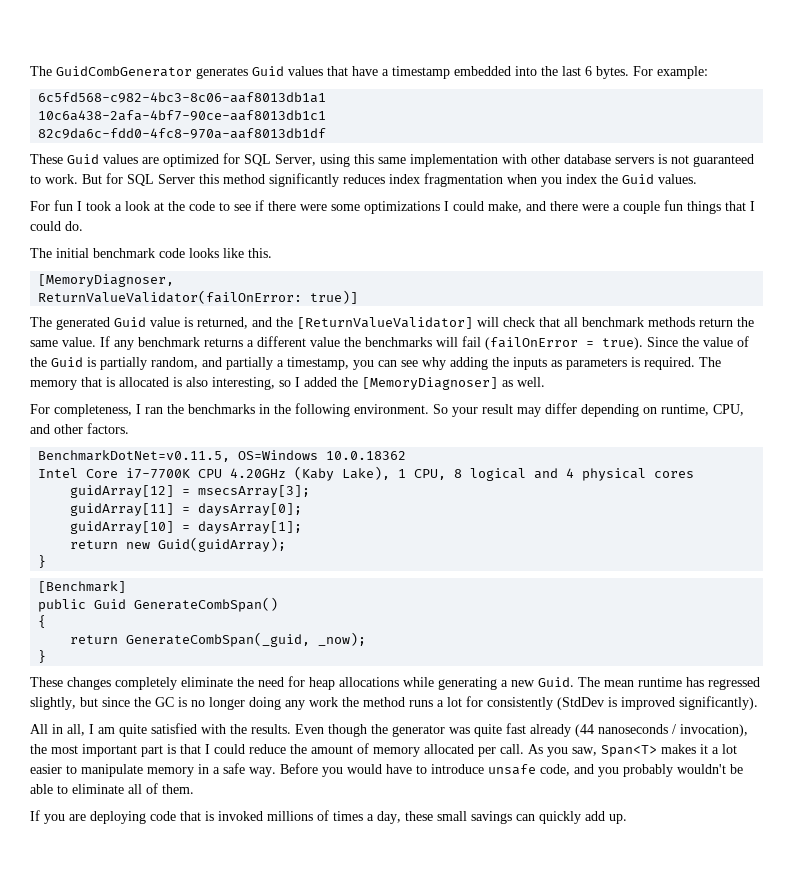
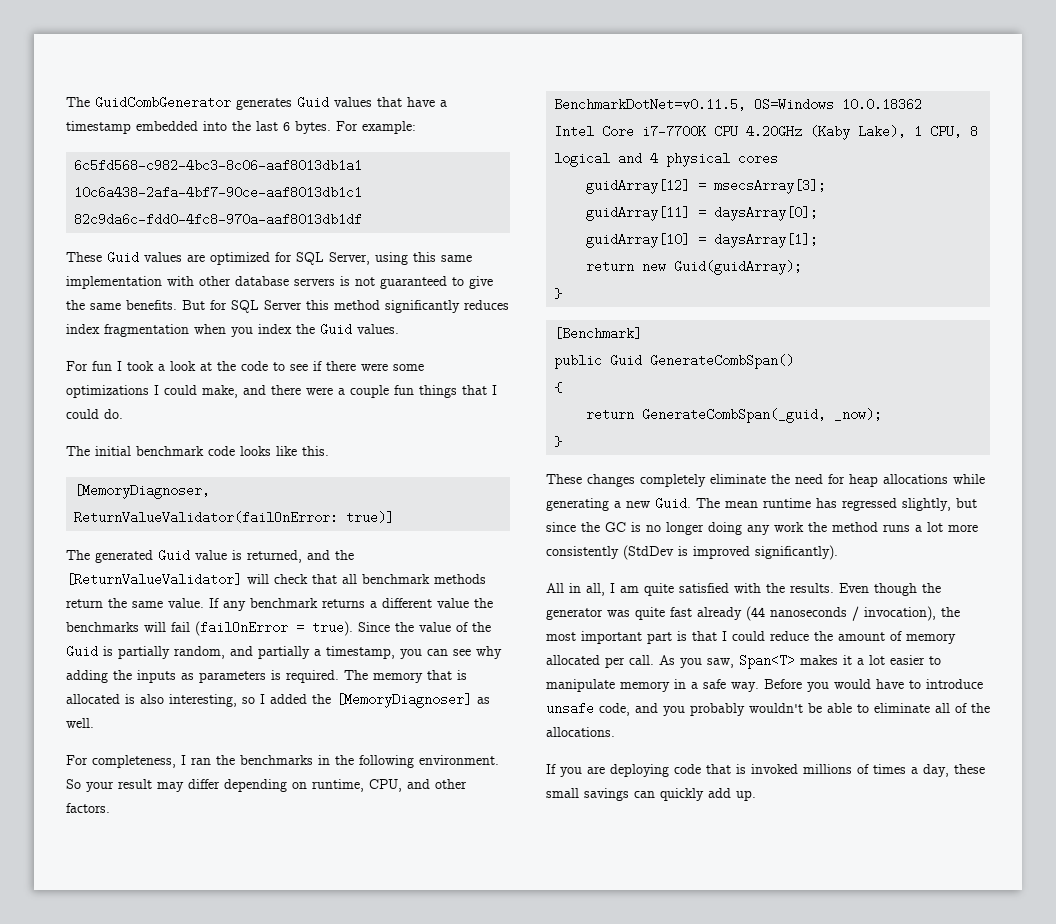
[45,174,78,184] work. -> [469,276,493,289] [66,300,177,310] give the same benefits.
[466,696,483,707] for -> [948,524,978,532] more
[162,784,194,794] them. -> [971,703,990,713] [546,727,615,737] the allocations.

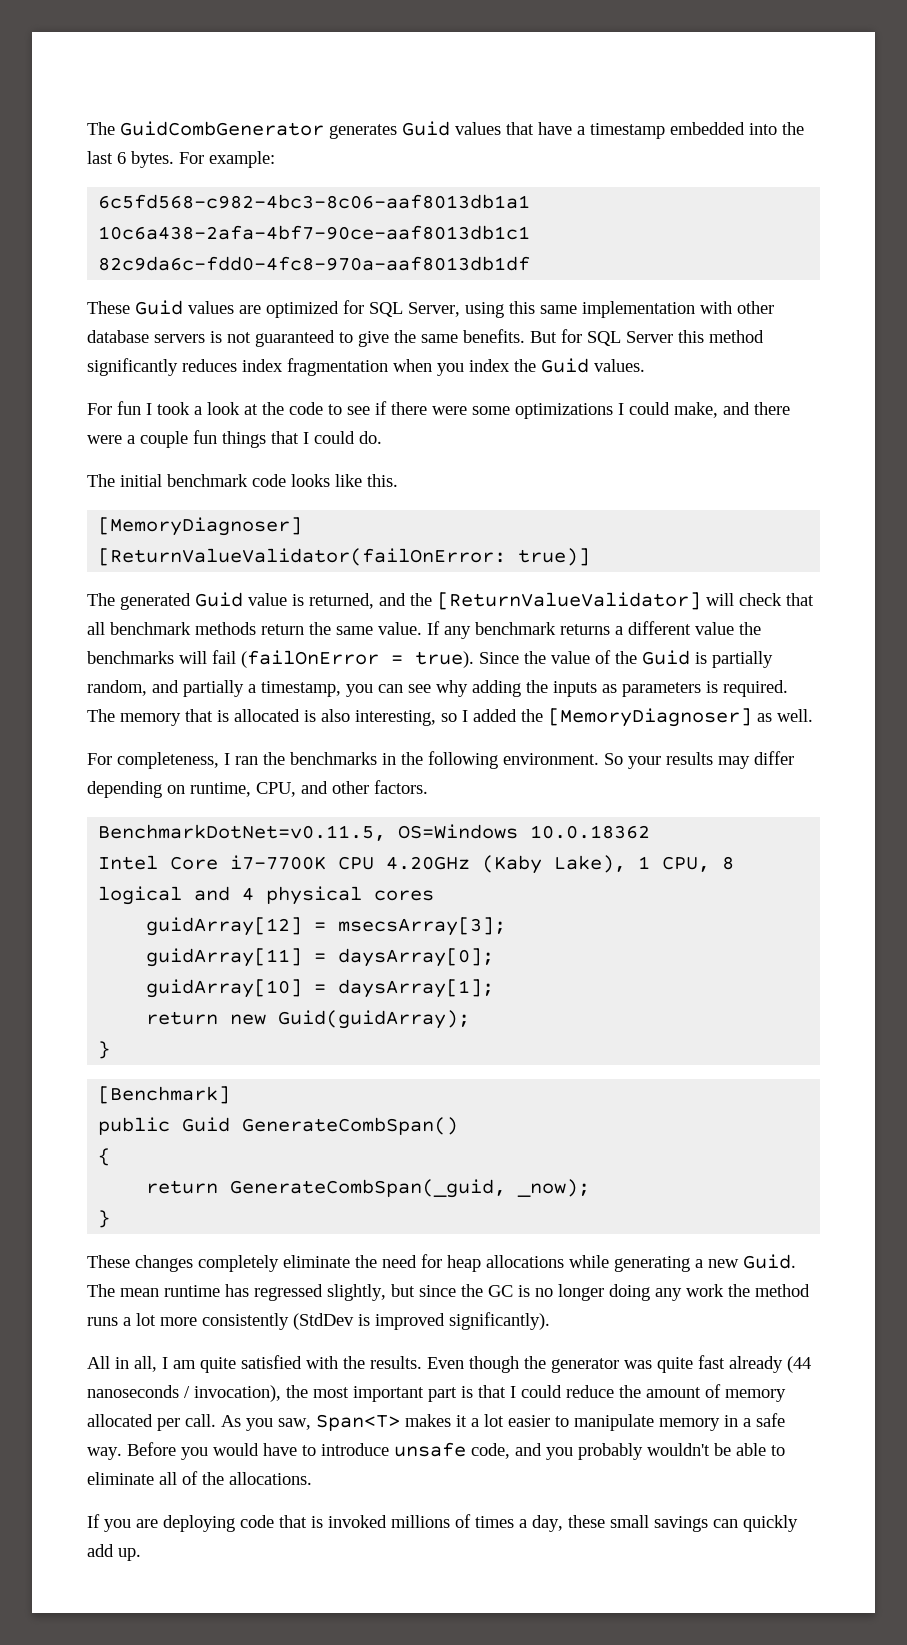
[74,484,211,499] [74,511,339,524] [MemoryDiagnoser, // ReturnValueValidator(failOnError: -> [98,517,303,536] [98,548,507,566] [MemoryDiagnoser] // [ReturnValueValidator(failOnError:
[118,779,152,789] result -> [666,752,713,765] results

